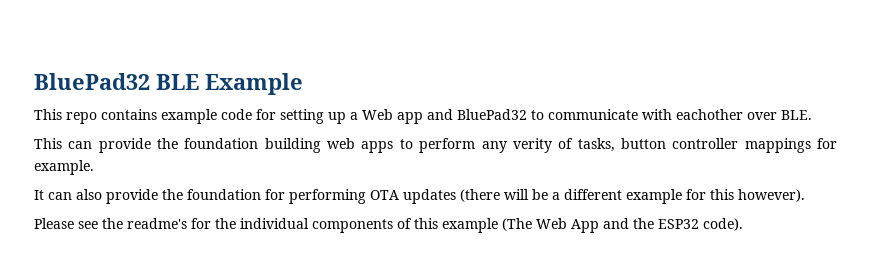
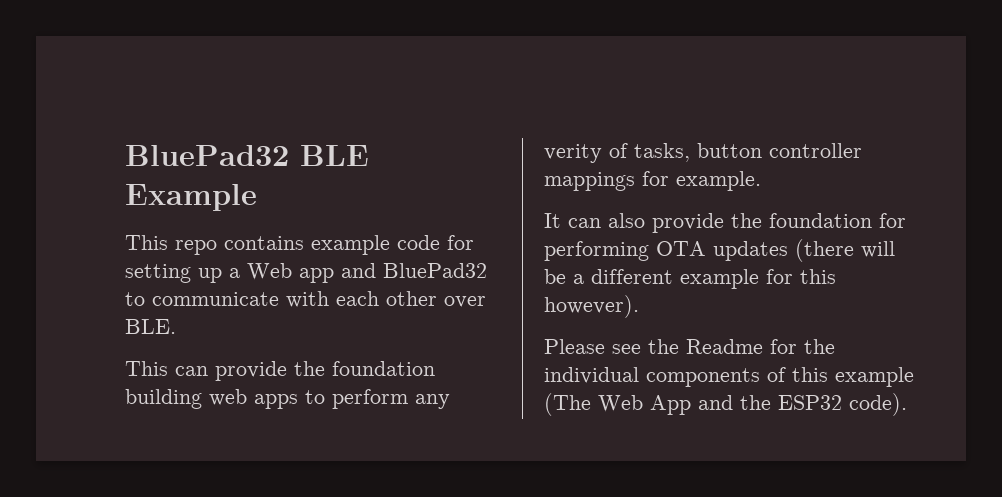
[676,109,743,120] eachother -> [336,291,437,306] each other
[127,218,187,229] readme's -> [686,339,763,354] Readme

